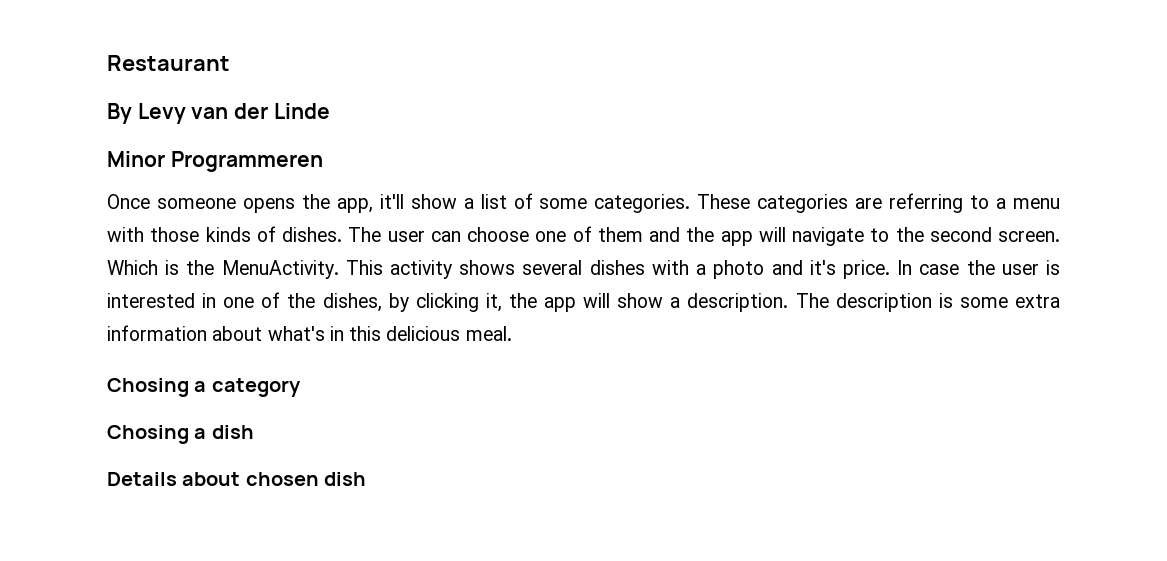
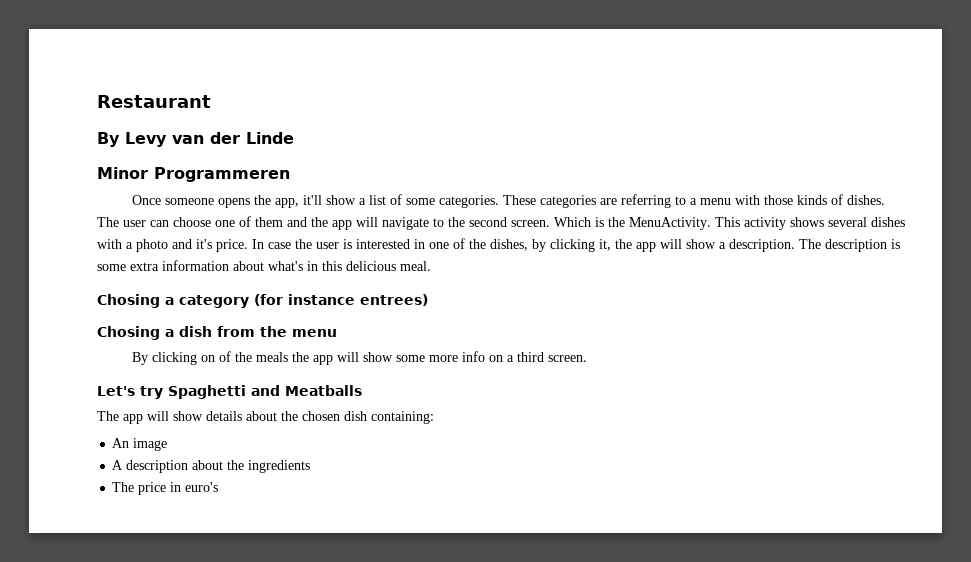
(301, 387) none -> [254,294,428,306] (for instance entrees)
[107,472,367,486] // Details about chosen dish -> [217,326,337,337] [131,351,587,365] [97,385,362,399] [97,411,434,424] [112,438,168,451] [112,460,311,473] [112,482,219,495] from the menu // By clicking on of the meals the app will show some more info on a third screen. // Let's try Spaghetti and Meatballs // The app will show details about the chosen dish containing: // An image // A description about the ingredients // The price in euro's

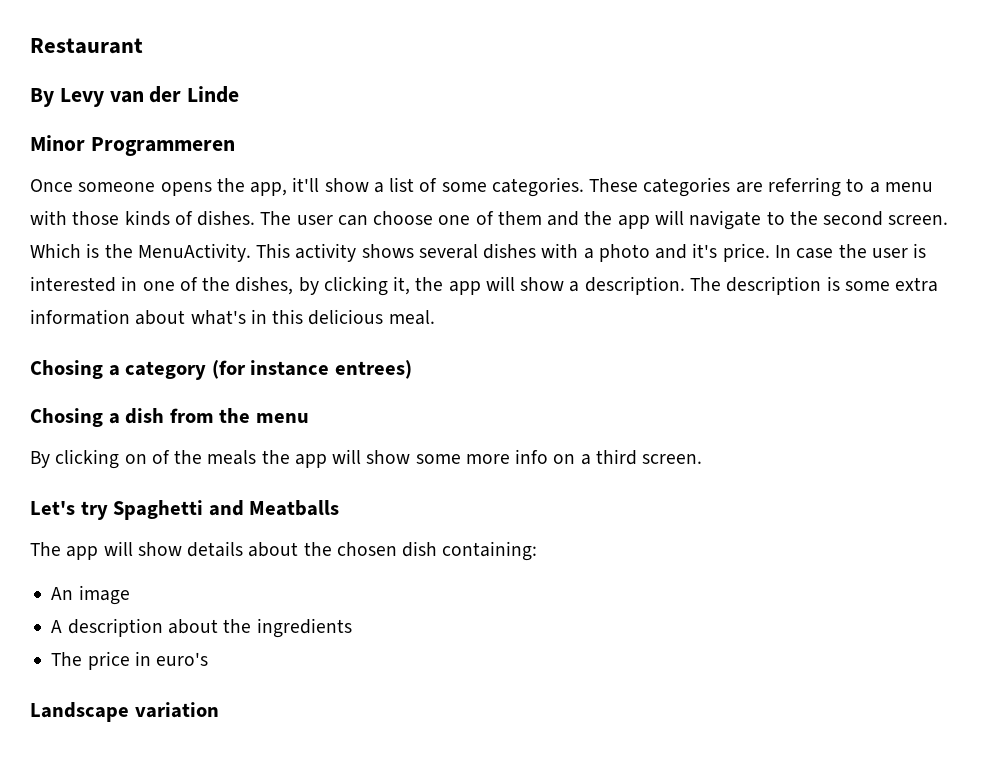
(219, 487) none -> [30,702,219,722] // Landscape variation

